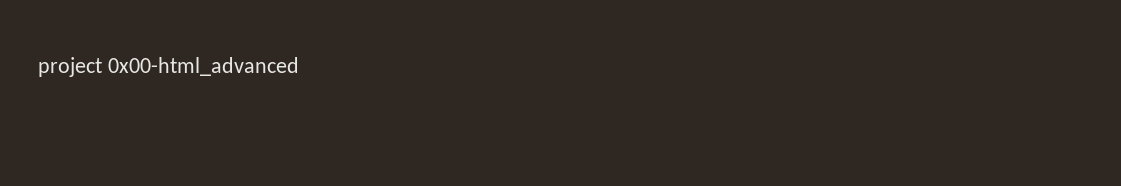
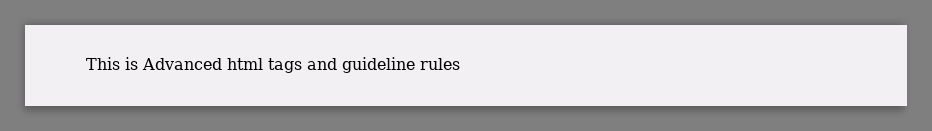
[38,57,299,77] project 0x00-html_advanced -> [86,57,460,73] This is Advanced html tags and guideline rules

